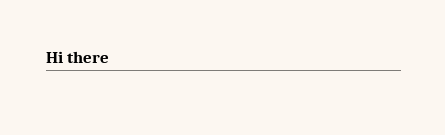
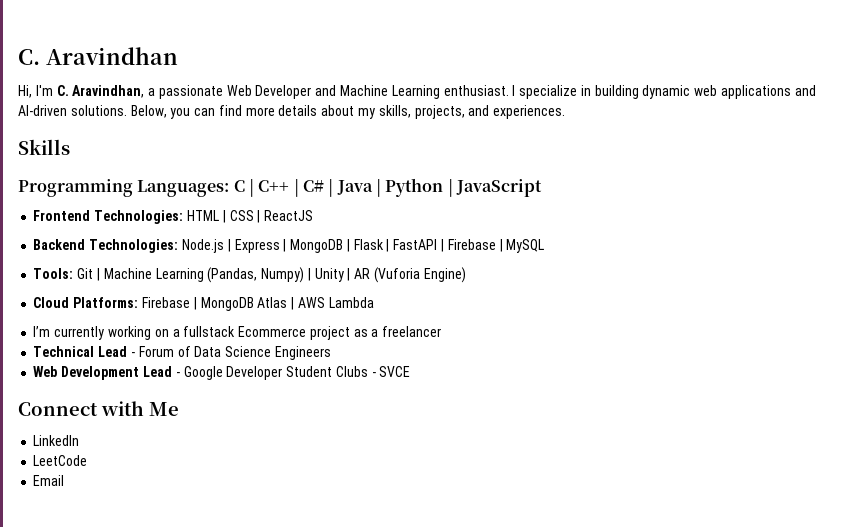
[46,51,110,63] Hi there -> [18,47,178,65] [18,85,816,99] [18,105,566,119] [18,139,70,155] [18,178,542,197] [33,210,314,224] [33,239,545,253] [33,267,466,283] [33,297,374,311] [33,326,442,340] [33,346,331,360] [33,366,411,380] [18,401,179,416] [33,435,80,446] [33,455,88,466] [33,475,65,486] C. Aravindhan // Hi, I'm C. Aravindhan, a passionate Web Developer and Machine Learning enthusiast. I specialize in building dynamic web applications and AI-driven solutions. Below, you can find more details about my skills, projects, and experiences. // Skills // Programming Languages: C | C++ | C# | Java | Python | JavaScript // Frontend Technologies: HTML | CSS | ReactJS // Backend Technologies: Node.js | Express | MongoDB | Flask | FastAPI | Firebase | MySQL // Tools: Git | Machine Learning (Pandas, Numpy) | Unity | AR (Vuforia Engine) // Cloud Platforms: Firebase | MongoDB Atlas | AWS Lambda // I’m currently working on a fullstack Ecommerce project as a freelancer // Technical Lead - Forum of Data Science Engineers // Web Development Lead - Google Developer Student Clubs - SVCE // Connect with Me // LinkedIn // LeetCode // Email

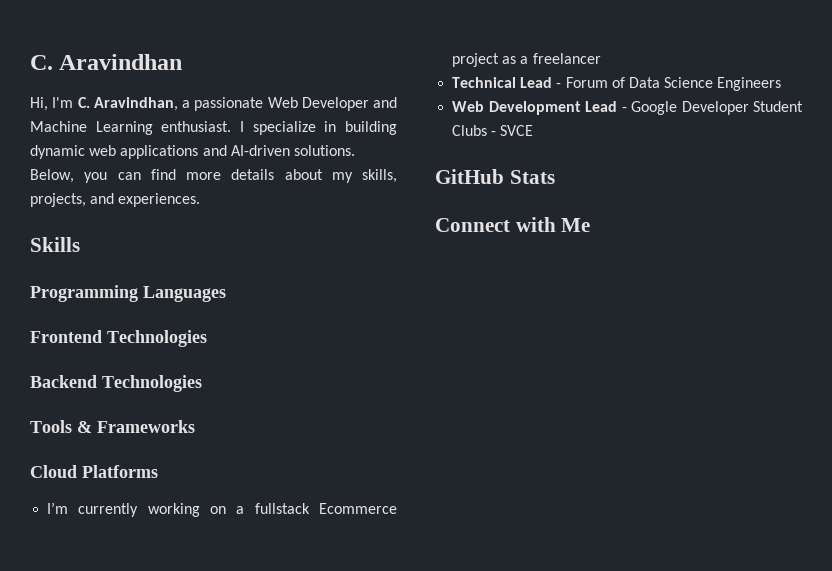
[137,178,542,197] [33,210,314,224] [33,239,545,253] [33,267,466,283] [33,297,374,311] Languages: C | C++ | C# | Java | Python | JavaScript // Frontend Technologies: HTML | CSS | ReactJS // Backend Technologies: Node.js | Express | MongoDB | Flask | FastAPI | Firebase | MySQL // Tools: Git | Machine Learning (Pandas, Numpy) | Unity | AR (Vuforia Engine) // Cloud Platforms: Firebase | MongoDB Atlas | AWS Lambda -> [143,286,226,302] [30,330,207,347] [30,375,202,392] [30,420,195,433] [30,465,158,478] Languages // Frontend Technologies // Backend Technologies // Tools & Frameworks // Cloud Platforms
(411, 371) none -> [435,169,555,184] // GitHub Stats
[33,435,80,446] [33,455,88,466] [33,475,65,486] // LinkedIn // LeetCode // Email -> (591, 225) none

